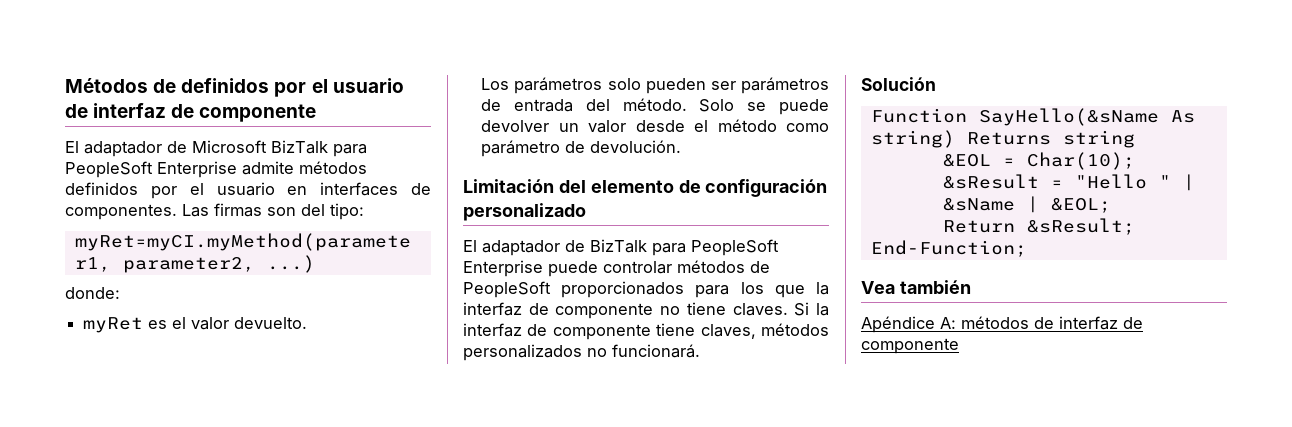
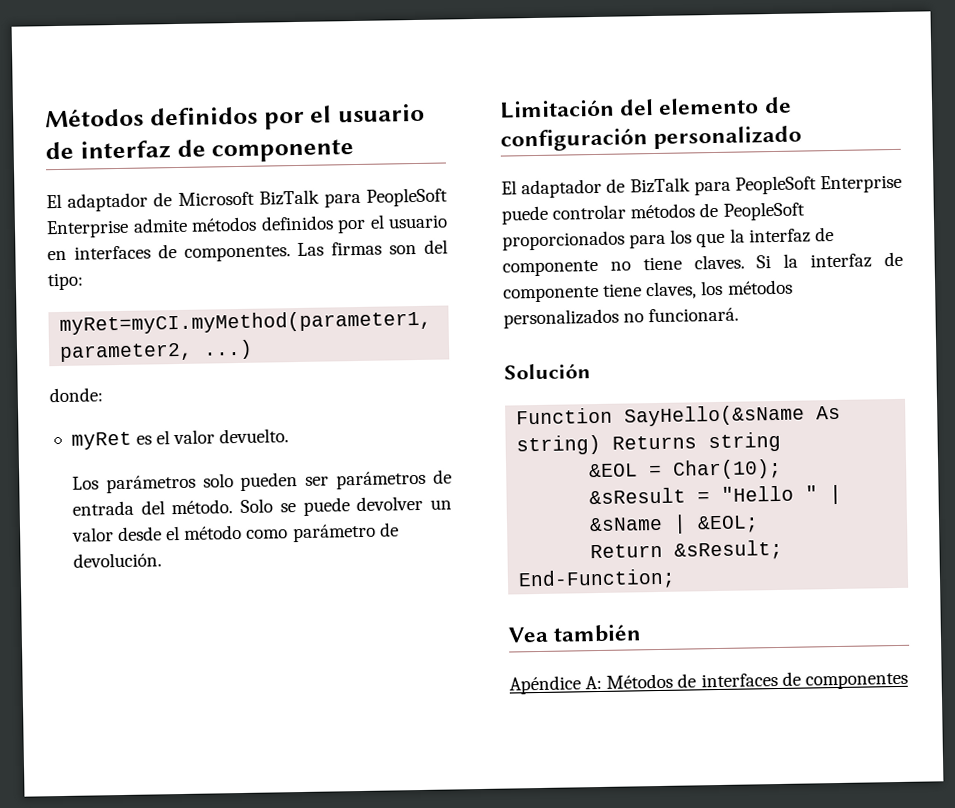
[65,78,177,93] Métodos de -> [45,108,144,128] Métodos
(756, 331) none -> [700,280,724,296] los
[961,316,1143,330] [861,338,959,354] métodos de interfaz de componente -> [606,671,908,690] Métodos de interfaces de componentes

